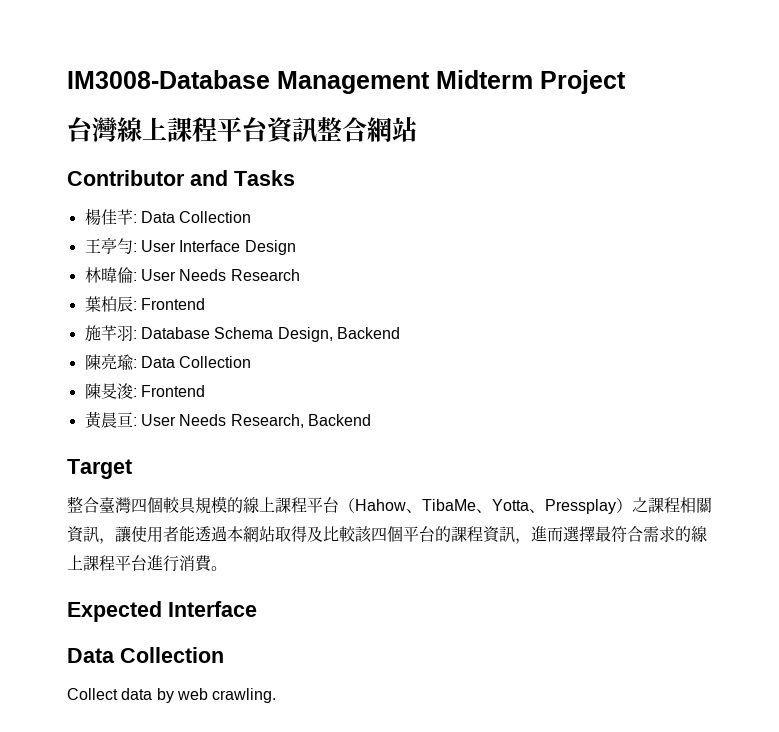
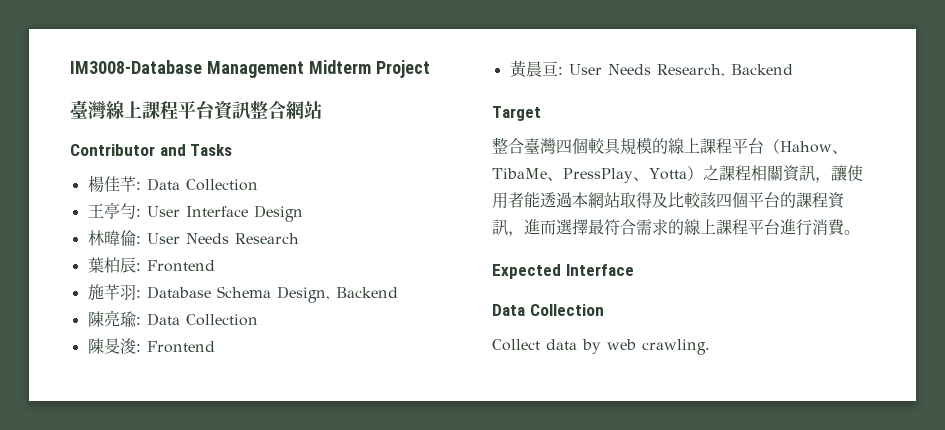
[67,117,93,142] 台 -> [70,100,88,119] 臺
[492,499,616,514] Yotta、Pressplay -> [563,168,687,183] PressPlay、Yotta

